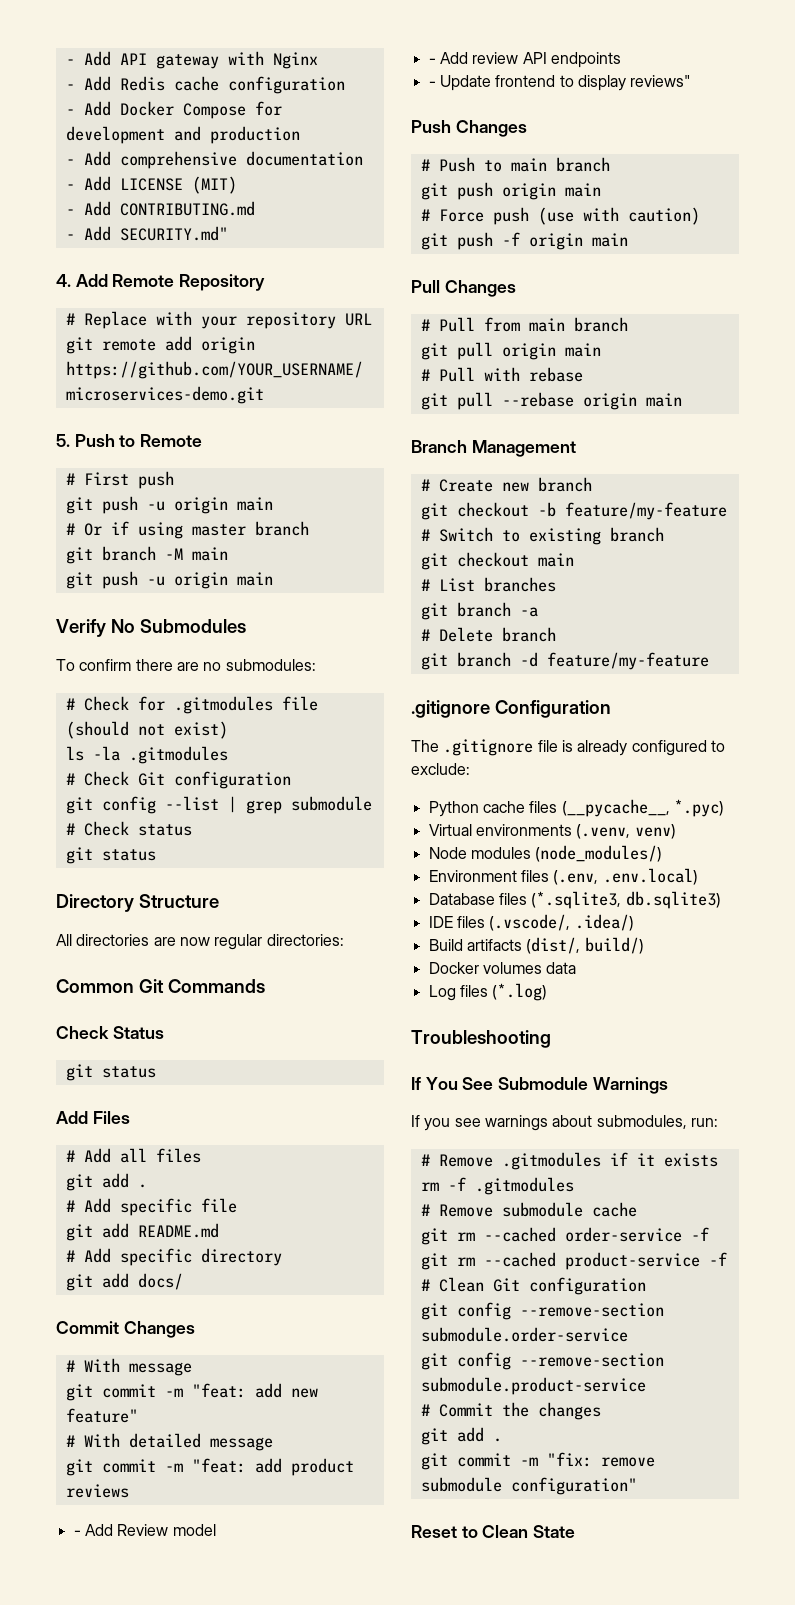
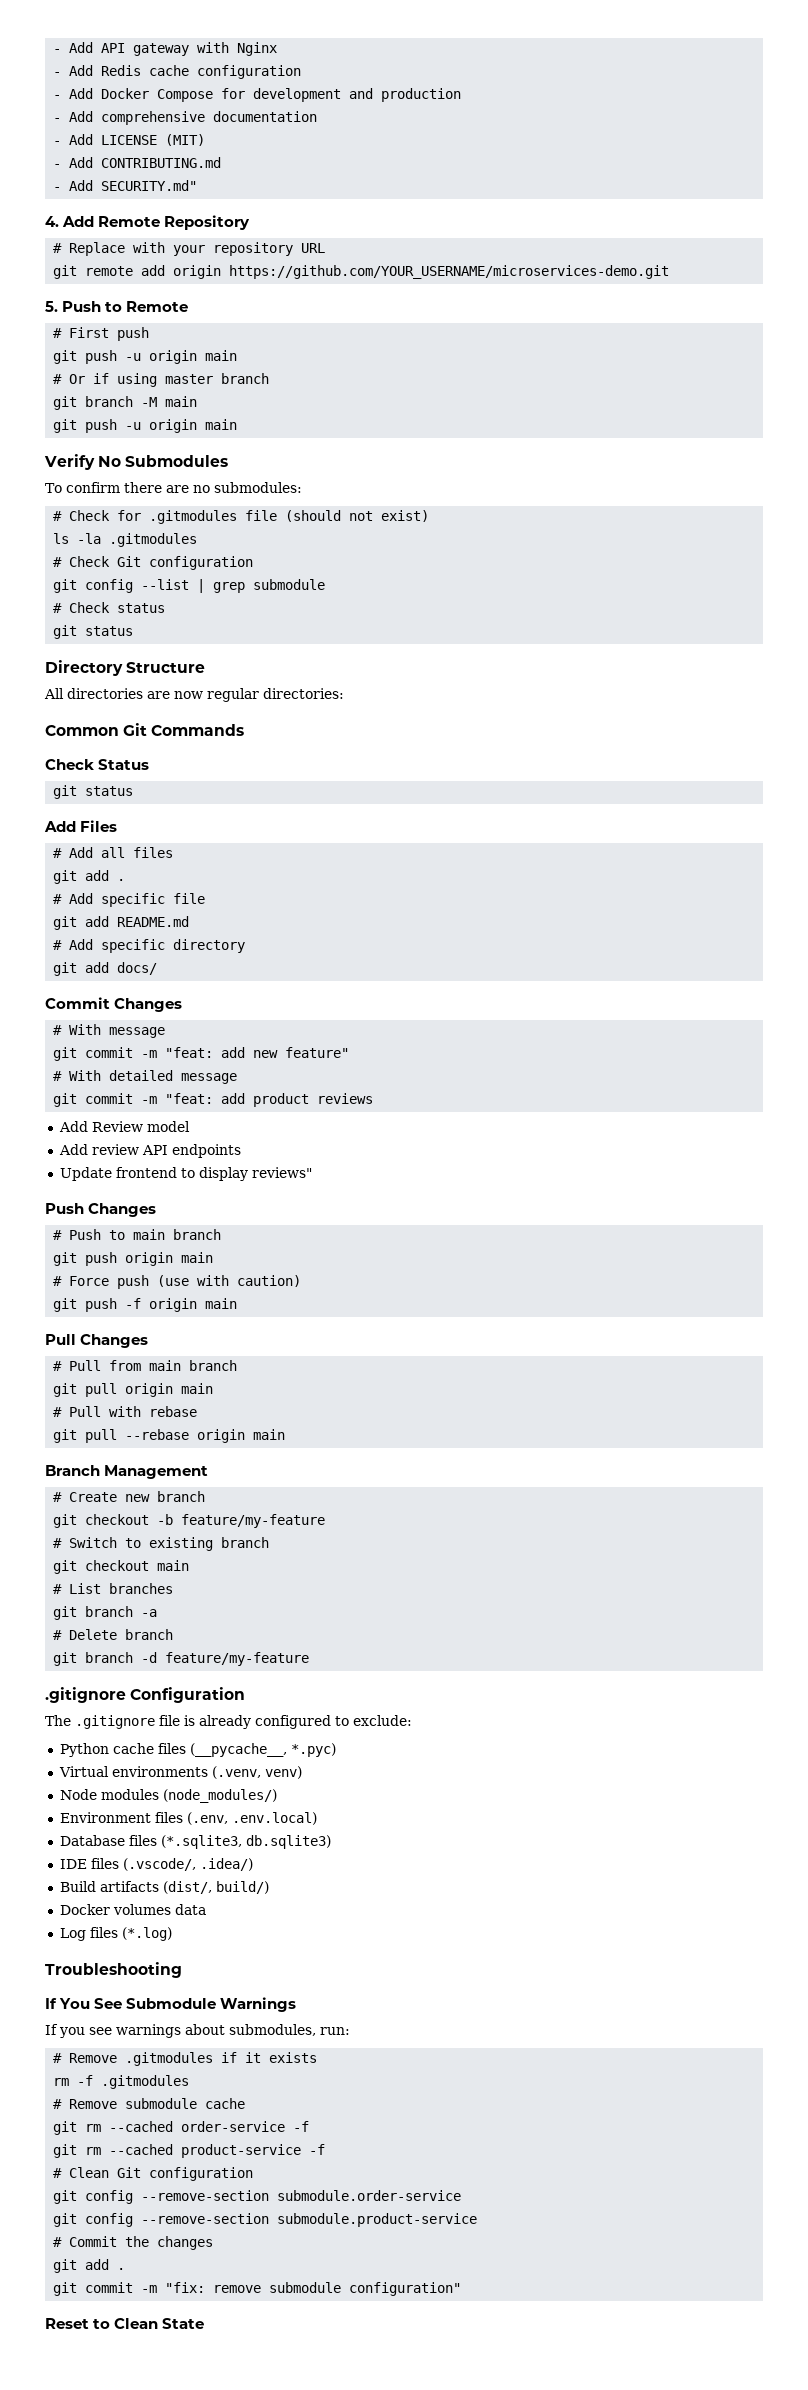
[73,1530,81,1536] - -> (374, 1098) none
[428,58,436,64] - -> (190, 1126) none
[428,81,436,87] - -> (241, 1151) none

